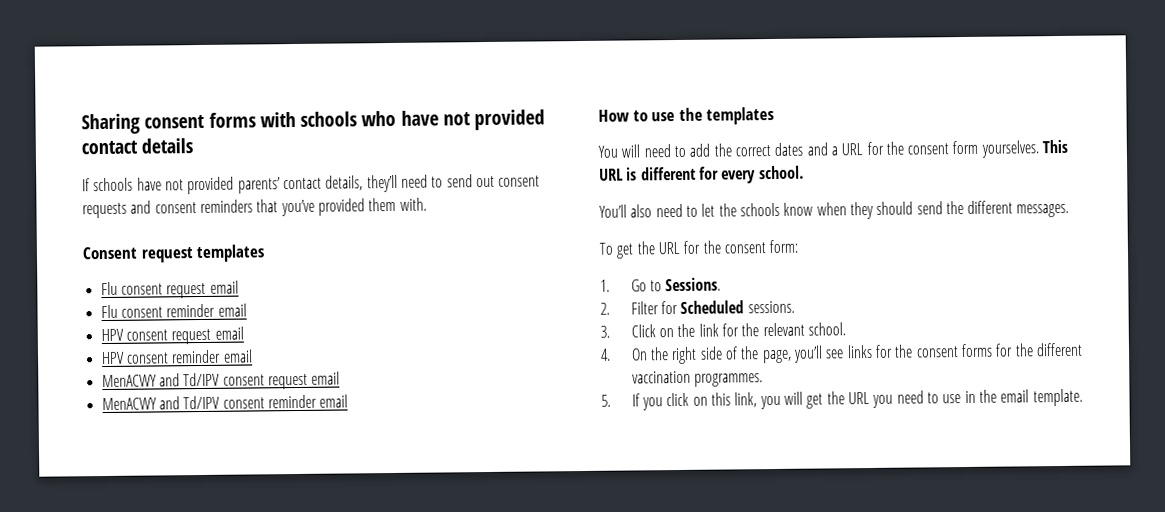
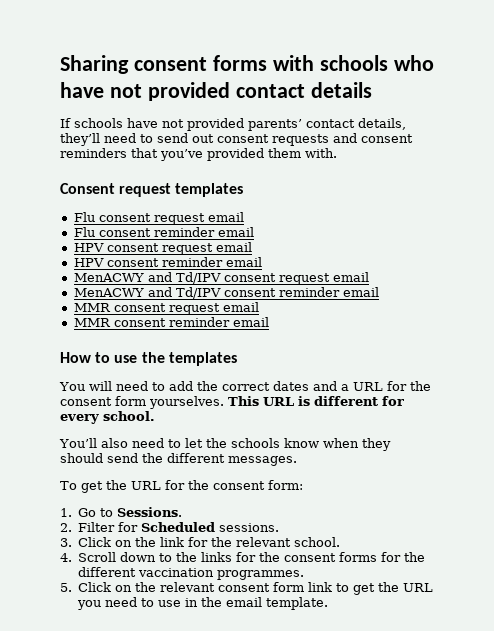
(349, 401) none -> [73,302,259,315] [73,317,269,327] // MMR consent request email // MMR consent reminder email
[630,345,845,365] On the right side of the page, you’ll see -> [78,552,198,562] Scroll down to the
[631,391,804,411] If you click on this link, you will -> [78,582,350,592] Click on the relevant consent form link to

